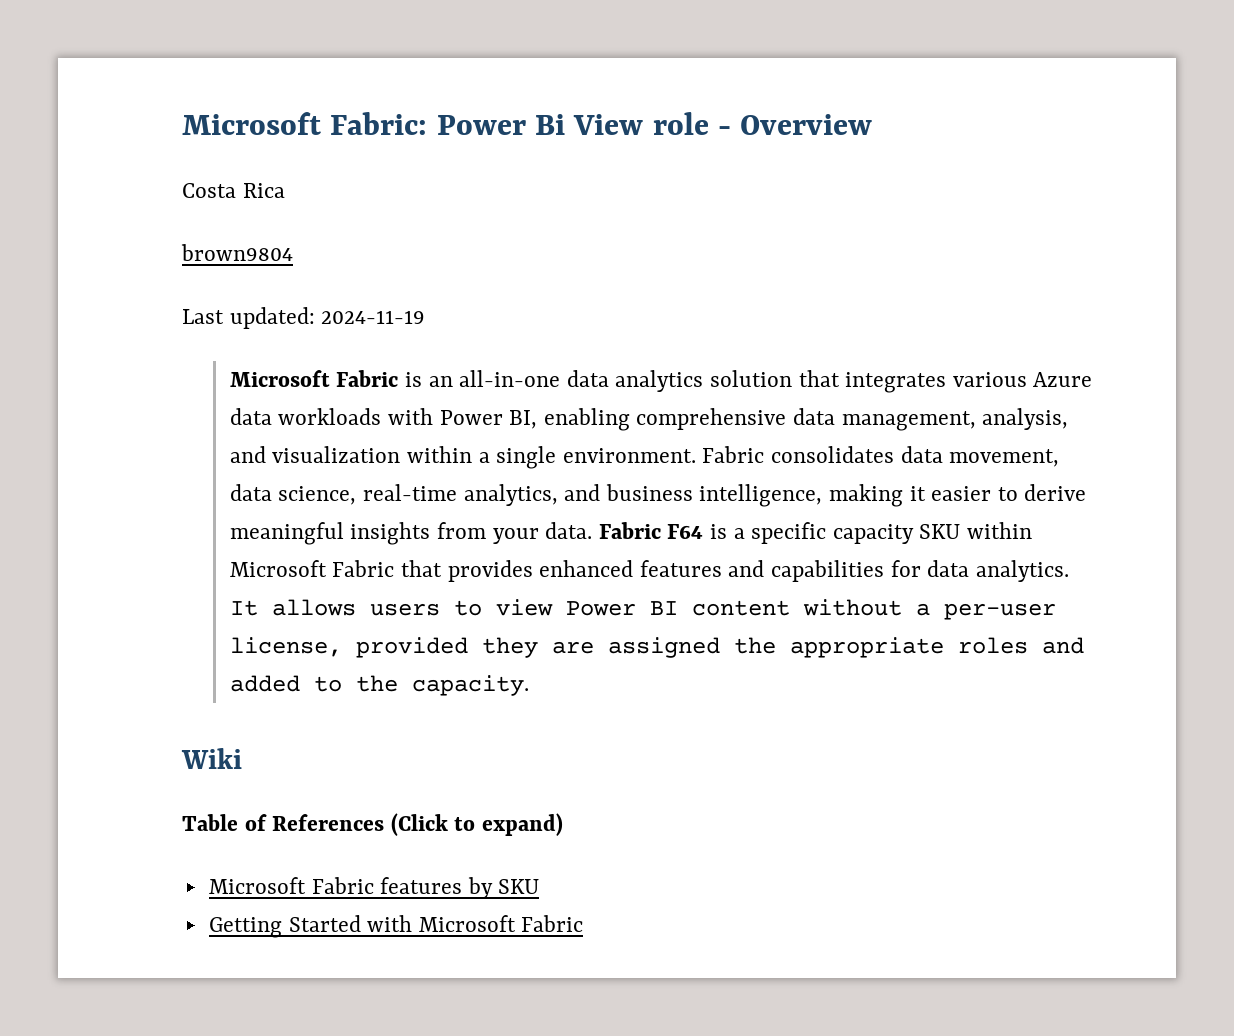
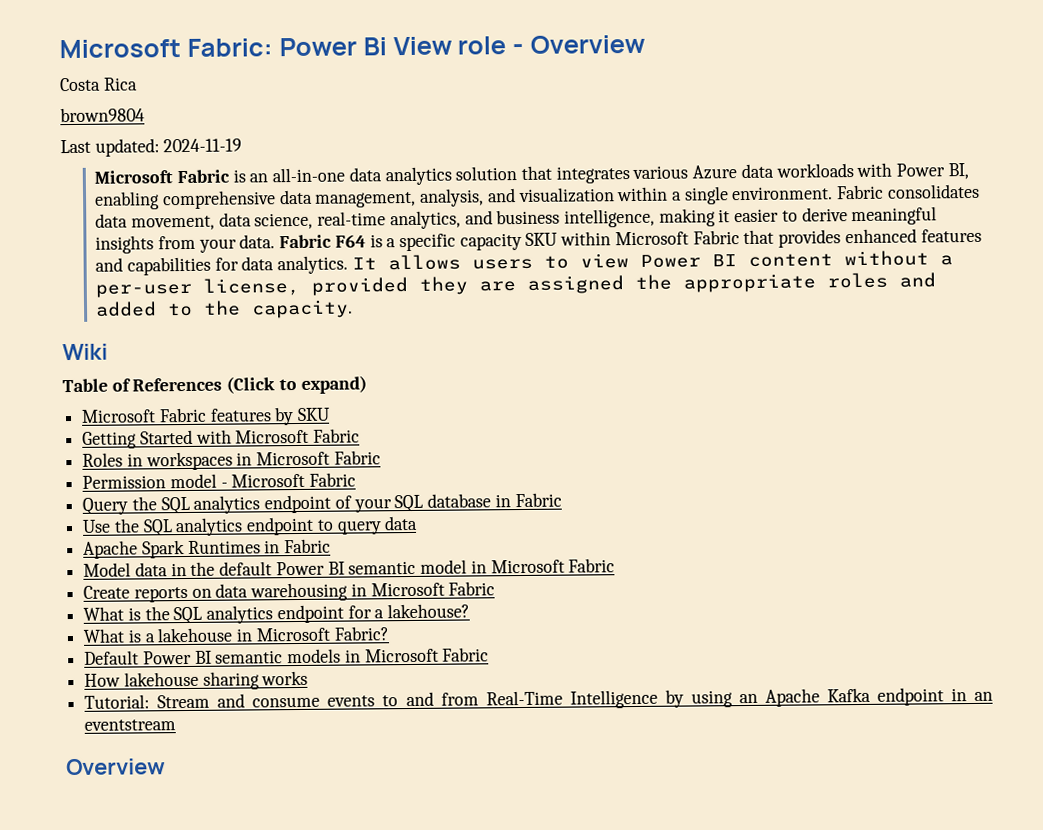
(584, 923) none -> [82,450,381,471] [82,472,357,489] [82,492,562,515] [82,515,419,537] [83,538,332,559] [83,558,616,577] [83,581,496,603] [83,603,471,625] [83,626,389,643] [84,647,490,665] [84,670,309,690] [84,687,993,709] [84,719,177,731] [66,758,166,776] // Roles in workspaces in Microsoft Fabric // Permission model - Microsoft Fabric // Query the SQL analytics endpoint of your SQL database in Fabric // Use the SQL analytics endpoint to query data // Apache Spark Runtimes in Fabric // Model data in the default Power BI semantic model in Microsoft Fabric // Create reports on data warehousing in Microsoft Fabric // What is the SQL analytics endpoint for a lakehouse? // What is a lakehouse in Microsoft Fabric? // Default Power BI semantic models in Microsoft Fabric // How lakehouse sharing works // Tutorial: Stream and consume events to and from Real-Time Intelligence by using an Apache Kafka endpoint in an eventstream // Overview

